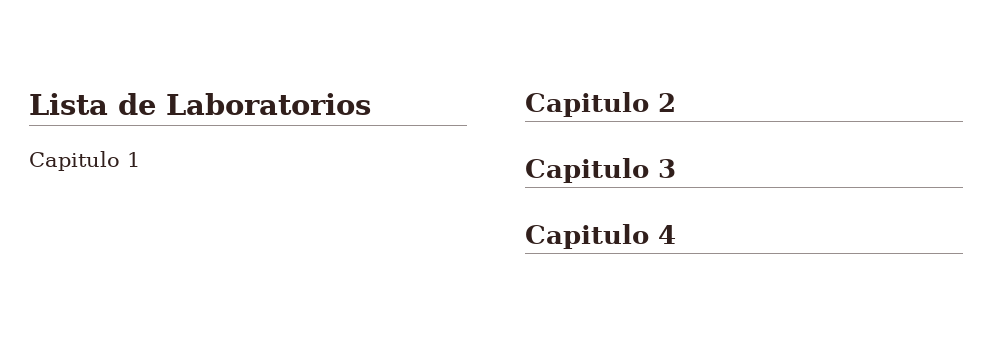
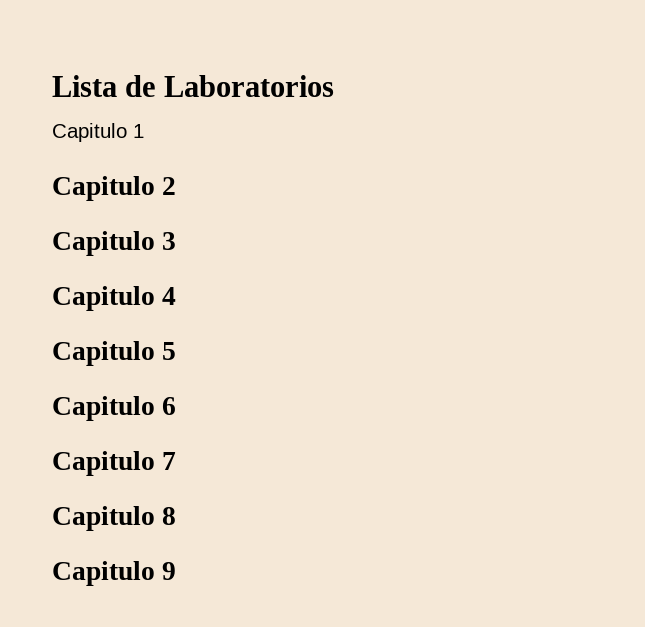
(676, 234) none -> [52,341,177,366] [52,396,177,421] [52,451,177,476] [52,506,177,531] [52,561,177,586] // Capitulo 5 // Capitulo 6 // Capitulo 7 // Capitulo 8 // Capitulo 9

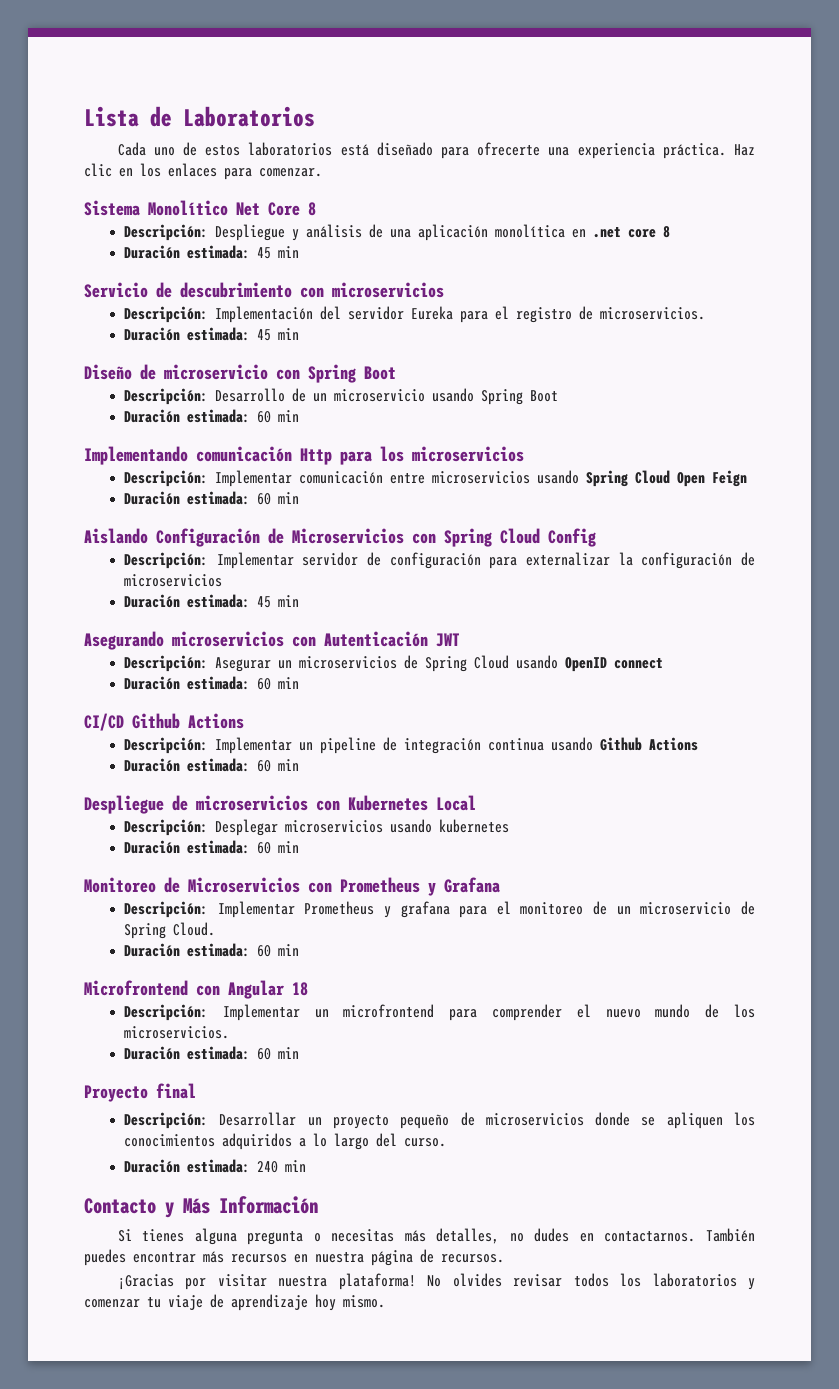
[52,123,144,142] [52,176,177,201] [52,231,177,256] [52,286,177,311] [52,341,177,366] [52,396,177,421] [52,451,177,476] [52,506,177,531] [52,561,177,586] Capitulo 1 // Capitulo 2 // Capitulo 3 // Capitulo 4 // Capitulo 5 // Capitulo 6 // Capitulo 7 // Capitulo 8 // Capitulo 9 -> [117,142,755,159] [84,163,322,180] [84,200,316,216] [124,224,671,241] [124,245,300,259] [84,282,444,298] [124,306,706,323] [124,327,300,341] [84,364,396,383] [124,388,559,405] [124,409,300,423] [84,446,524,465] [124,470,748,487] [124,491,300,505] [84,528,596,547] [124,552,755,569] [124,574,223,587] [124,594,300,608] [84,631,460,650] [124,655,664,672] [124,676,300,690] [84,713,244,731] [124,737,699,754] [124,758,300,772] [84,795,476,814] [124,819,510,836] [124,840,300,854] [84,877,500,896] [124,901,755,918] [124,922,216,939] [124,943,300,957] [84,980,308,999] [124,1004,755,1021] [124,1026,230,1039] [124,1046,300,1060] [84,1083,196,1102] [124,1112,755,1129] [124,1133,447,1150] [124,1159,307,1173] [84,1196,318,1218] [117,1228,756,1245] [84,1249,504,1266] [117,1273,756,1290] [84,1294,385,1311] Cada uno de estos laboratorios está diseñado para ofrecerte una experiencia práctica. Haz clic en los enlaces para comenzar. // Sistema Monolítico Net Core 8 // Descripción: Despliegue y análisis de una aplicación monolítica en .net core 8 // Duración estimada: 45 min // Servicio de descubrimiento con microservicios // Descripción: Implementación del servidor Eureka para el registro de microservicios. // Duración estimada: 45 min // Diseño de microservicio con Spring Boot // Descripción: Desarrollo de un microservicio usando Spring Boot // Duración estimada: 60 min // Implementando comunicación Http para los microservicios // Descripción: Implementar comunicación entre microservicios usando Spring Cloud Open Feign // Duración estimada: 60 min // Aislando Configuración de Microservicios con Spring Cloud Config // Descripción: Implementar servidor de configuración para externalizar la configuración de microservicios // Duración estimada: 45 min // Asegurando microservicios con Autenticación JWT // Descripción: Asegurar un microservicios de Spring Cloud usando OpenID connect // Duración estimada: 60 min // CI/CD Github Actions // Descripción: Implementar un pipeline de integración continua usando Github Actions // Duración estimada: 60 min // Despliegue de microservicios con Kubernetes Local // Descripción: Desplegar microservicios usando kubernetes // Duración estimada: 60 min // Monitoreo de Microservicios con Prometheus y Grafana // Descripción: Implementar Prometheus y grafana para el monitoreo de un microservicio de Spring Cloud. // Duración estimada: 60 min // Microfrontend con Angular 18 // Descripción: Implementar un microfrontend para comprender el nuevo mundo de los microservicios. // Duración estimada: 60 min // Proyecto final // Descripción: Desarrollar un proyecto pequeño de microservicios donde se apliquen los conocimientos adquiridos a lo largo del curso. // Duración estimada: 240 min // Contacto y Más Información // Si tienes alguna pregunta o necesitas más detalles, no dudes en contactarnos. También puedes encontrar más recursos en nuestra página de recursos. // ¡Gracias por visitar nuestra plataforma! No olvides revisar todos los laboratorios y comenzar tu viaje de aprendizaje hoy mismo.

